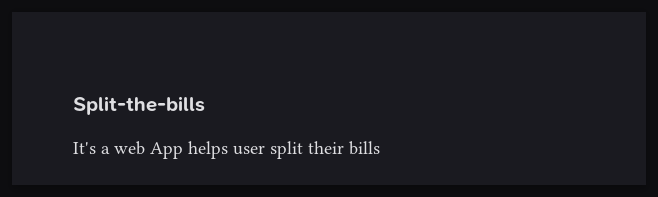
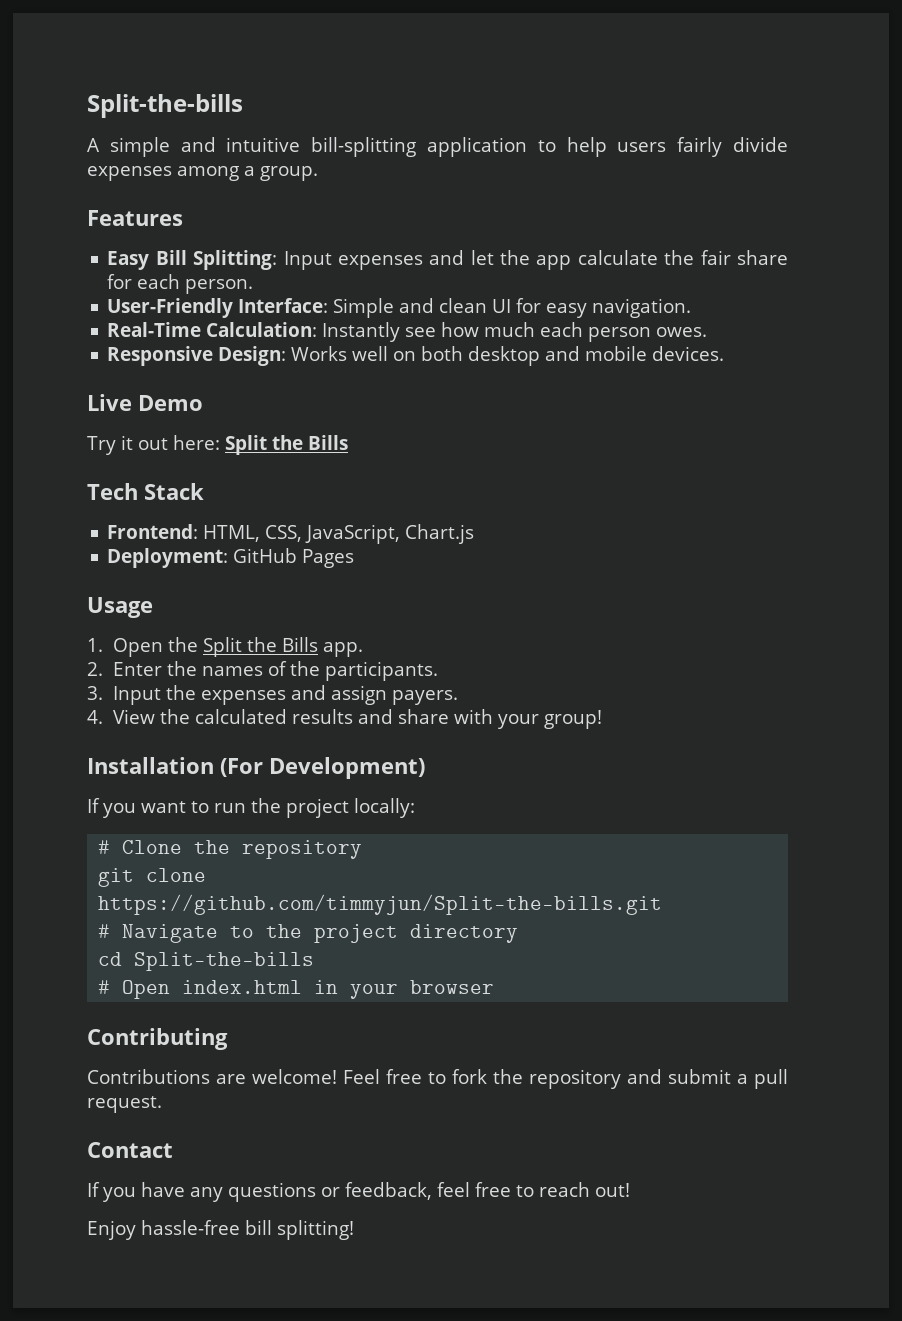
[73,96,205,115] [73,141,380,159] Split-the-bills // It's a web App helps user split their bills -> [87,94,243,118] [87,137,788,157] [87,166,318,181] [87,210,183,226] [107,250,788,270] [107,274,254,294] [107,298,692,318] [107,322,708,342] [107,346,725,366] [87,394,203,411] [87,435,348,455] [87,483,204,500] [107,524,475,544] [107,548,355,568] [87,597,153,618] [87,637,363,657] [87,661,438,681] [87,685,458,705] [87,709,602,729] [87,757,425,779] [87,798,415,818] [98,840,363,859] [98,868,207,887] [98,894,663,915] [98,924,519,943] [98,952,315,971] [98,980,495,999] [87,1028,228,1050] [87,1069,788,1089] [87,1096,162,1113] [87,1142,173,1158] [87,1182,630,1202] [87,1220,354,1240] Split-the-bills // A simple and intuitive bill-splitting application to help users fairly divide expenses among a group. // Features // Easy Bill Splitting: Input expenses and let the app calculate the fair share for each person. // User-Friendly Interface: Simple and clean UI for easy navigation. // Real-Time Calculation: Instantly see how much each person owes. // Responsive Design: Works well on both desktop and mobile devices. // Live Demo // Try it out here: Split the Bills // Tech Stack // Frontend: HTML, CSS, JavaScript, Chart.js // Deployment: GitHub Pages // Usage // 1. Open the Split the Bills app. // 2. Enter the names of the participants. // 3. Input the expenses and assign payers. // 4. View the calculated results and share with your group! // Installation (For Development) // If you want to run the project locally: // # Clone the repository // git clone https://github.com/timmyjun/Split-the-bills.git // # Navigate to the project directory // cd Split-the-bills // # Open index.html in your browser // Contributing // Contributions are welcome! Feel free to fork the repository and submit a pull request. // Contact // If you have any questions or feedback, feel free to reach out! // Enjoy hassle-free bill splitting!

